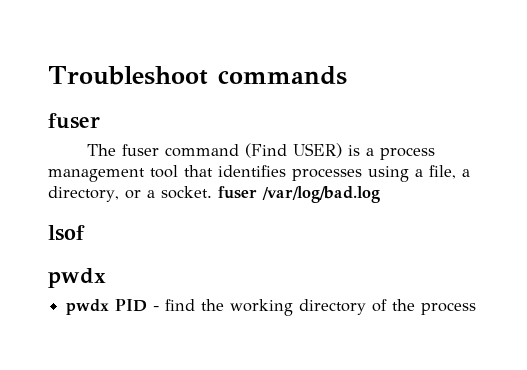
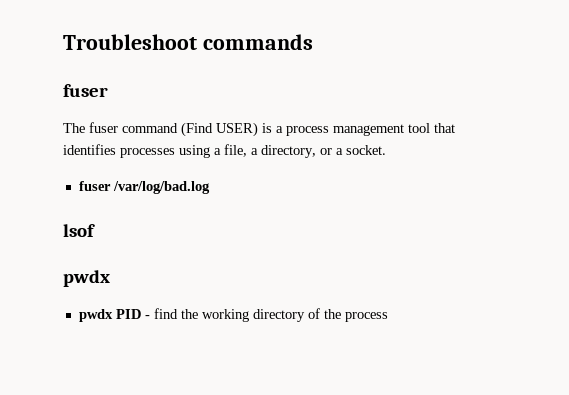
(212, 192) none -> (386, 150) //

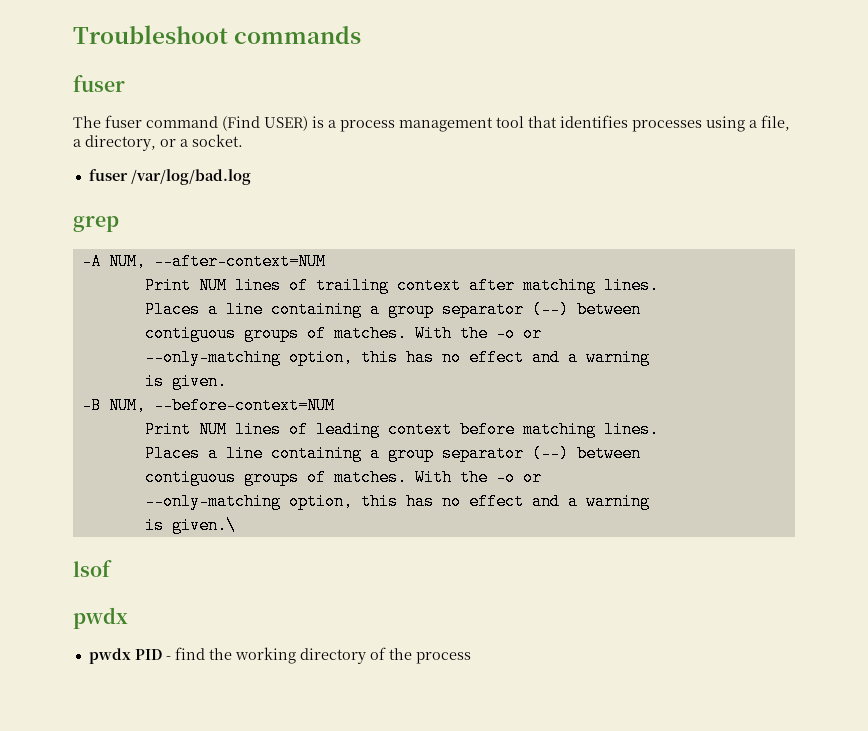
(210, 187) none -> [73,216,119,232] [81,253,326,270] [144,277,659,294] [144,301,641,318] [144,325,542,342] [144,349,650,366] [144,373,227,390] [81,397,335,414] [144,421,659,438] [144,445,641,462] [144,469,542,486] [144,493,650,510] [144,517,236,534] // grep // -A NUM, --after-context=NUM // Print NUM lines of trailing context after matching lines. // Places a line containing a group separator (--) between // contiguous groups of matches. With the -o or // --only-matching option, this has no effect and a warning // is given. // -B NUM, --before-context=NUM // Print NUM lines of leading context before matching lines. // Places a line containing a group separator (--) between // contiguous groups of matches. With the -o or // --only-matching option, this has no effect and a warning // is given.\

